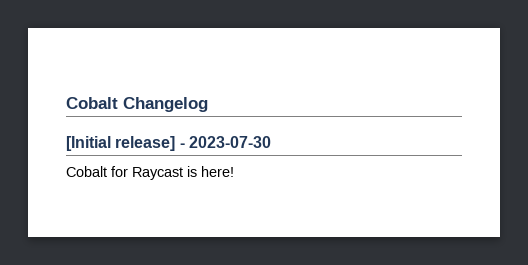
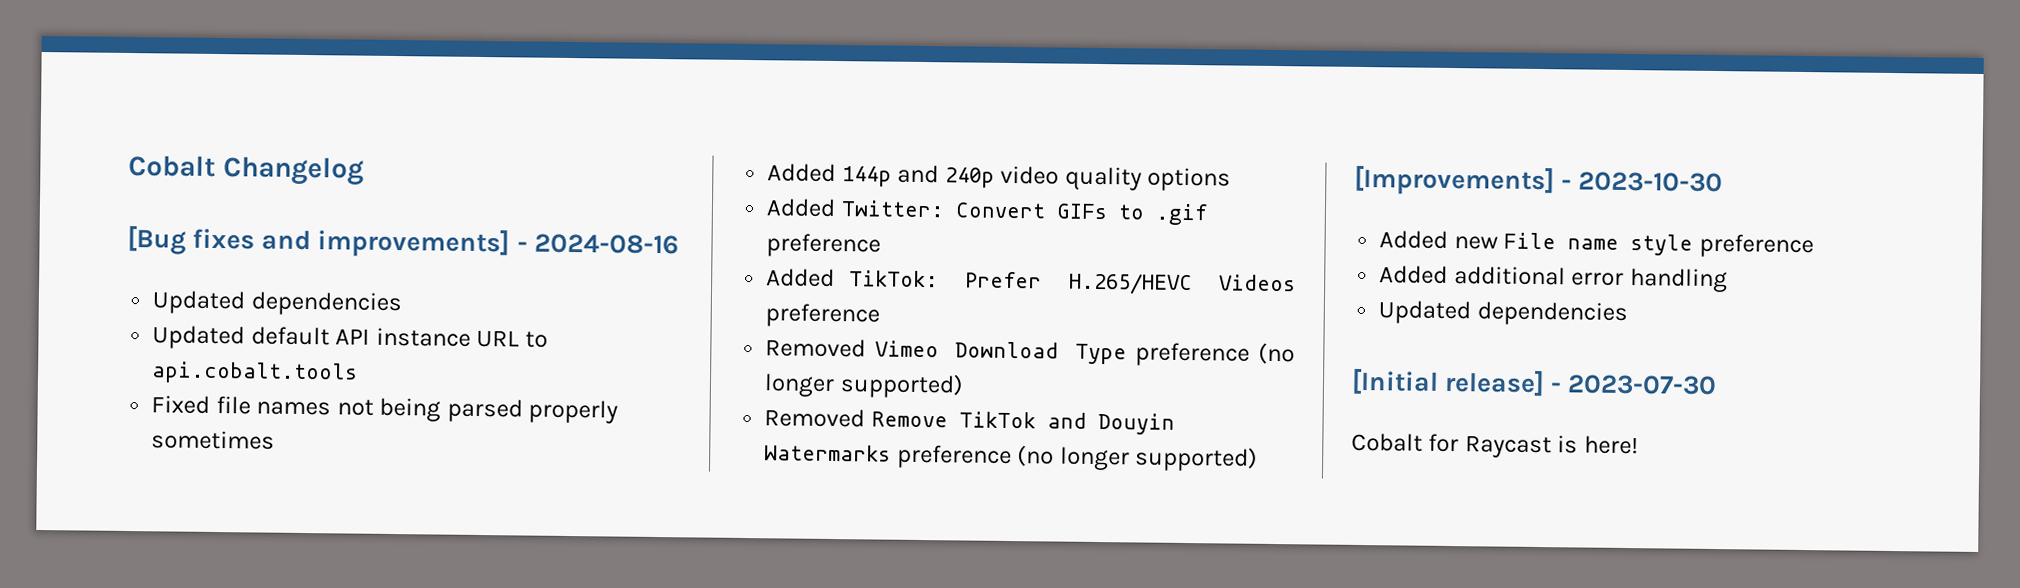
(208, 104) none -> [127,225,679,259] [152,290,402,317] [152,325,548,350] [151,361,359,385] [151,395,619,424] [151,430,276,450] [767,163,1232,192] [766,198,1208,226] [766,233,882,258] [766,268,1296,296] [765,303,881,328] [765,338,1295,367] [764,373,964,399] [764,408,1175,435] [764,444,1259,472] [1354,165,1724,197] [1379,230,1814,259] [1379,265,1728,293] [1378,300,1628,327] // [Bug fixes and improvements] - 2024-08-16 // Updated dependencies // Updated default API instance URL to api.cobalt.tools // Fixed file names not being parsed properly sometimes // Added 144p and 240p video quality options // Added Twitter: Convert GIFs to .gif preference // Added TikTok: Prefer H.265/HEVC Videos preference // Removed Vimeo Download Type preference (no longer supported) // Removed Remove TikTok and Douyin Watermarks preference (no longer supported) // [Improvements] - 2023-10-30 // Added new File name style preference // Added additional error handling // Updated dependencies

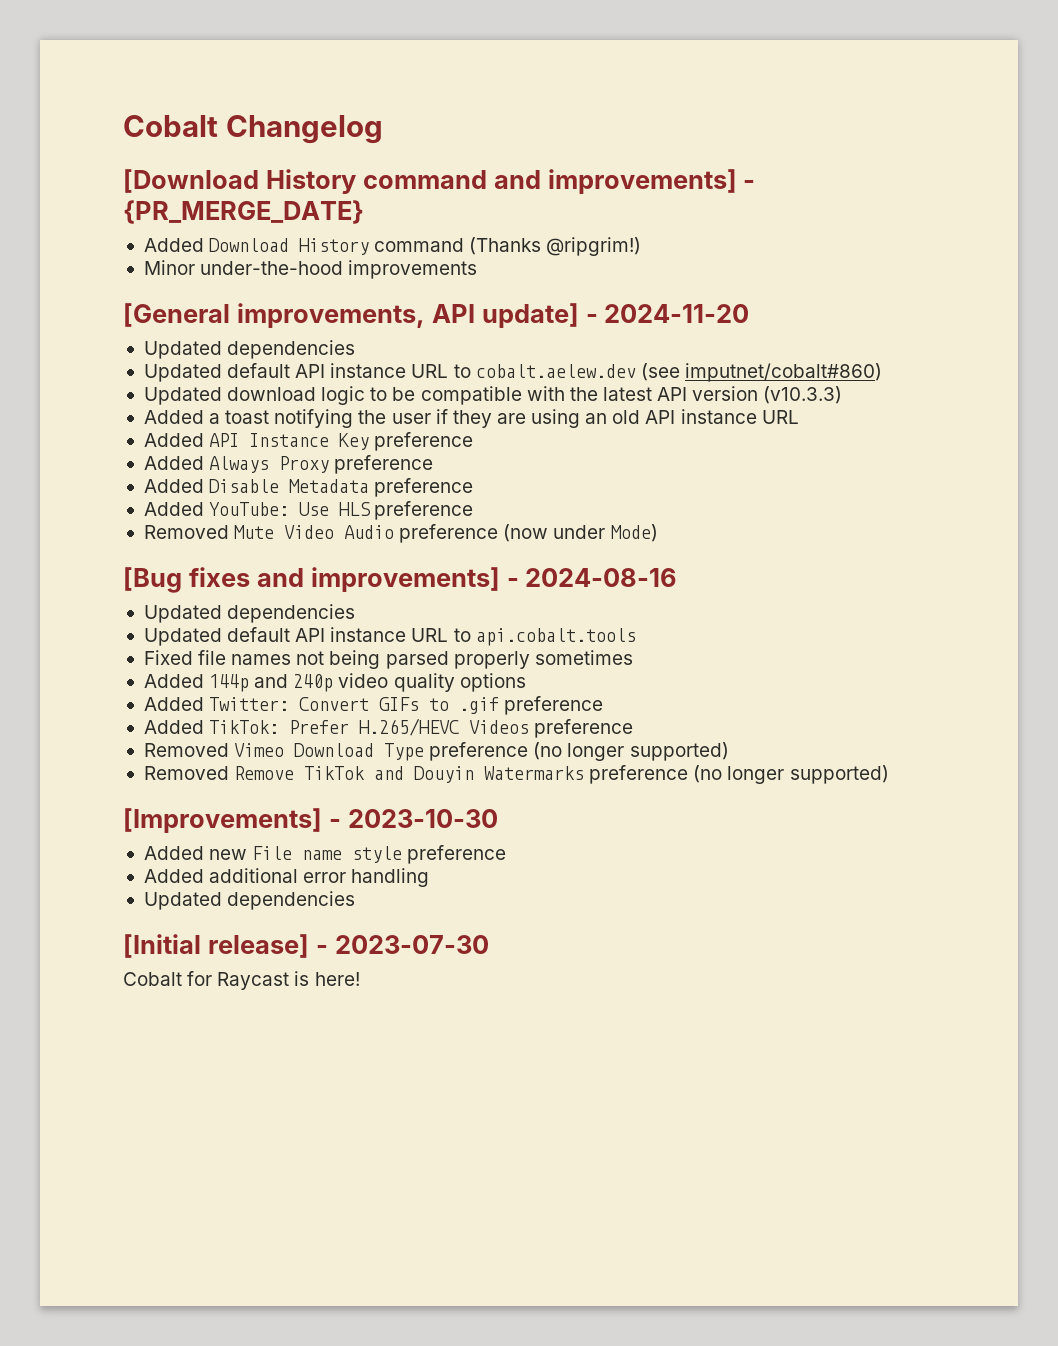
(364, 171) none -> [123,169,756,194] [123,200,364,224] [143,237,642,256] [143,260,478,279] [123,303,750,328] [143,340,356,359] [143,363,882,382] [143,386,843,405] [143,409,799,428] [143,432,474,451] [143,455,434,474] [143,478,474,497] [143,501,474,520] [143,524,658,543] // [Download History command and improvements] - {PR_MERGE_DATE} // Added Download History command (Thanks @ripgrim!) // Minor under-the-hood improvements // [General improvements, API update] - 2024-11-20 // Updated dependencies // Updated default API instance URL to cobalt.aelew.dev (see imputnet/cobalt#860) // Updated download logic to be compatible with the latest API version (v10.3.3) // Added a toast notifying the user if they are using an old API instance URL // Added API Instance Key preference // Added Always Proxy preference // Added Disable Metadata preference // Added YouTube: Use HLS preference // Removed Mute Video Audio preference (now under Mode)

